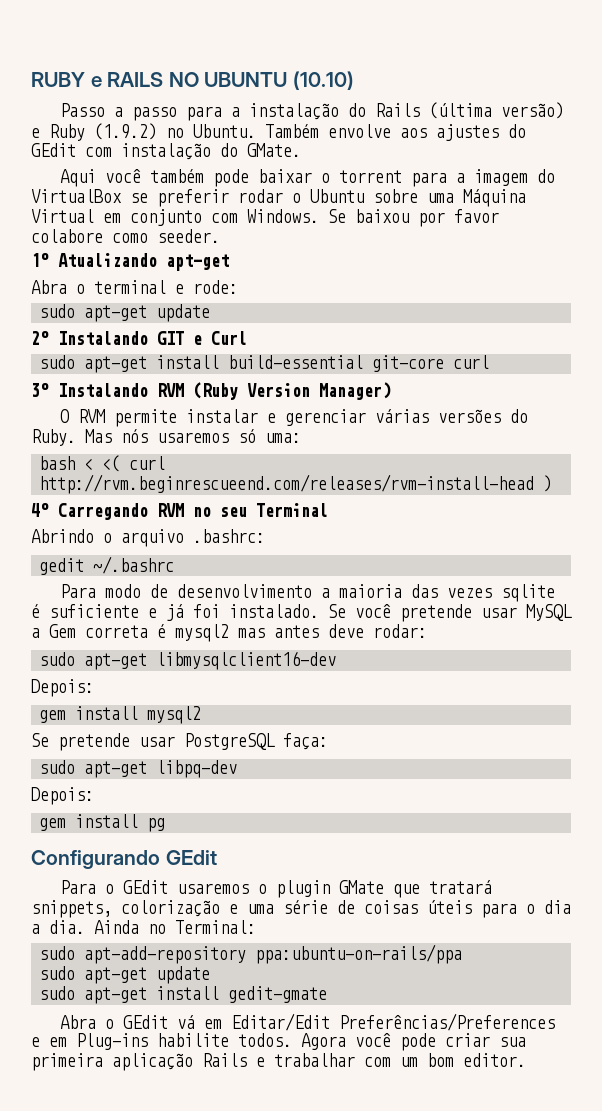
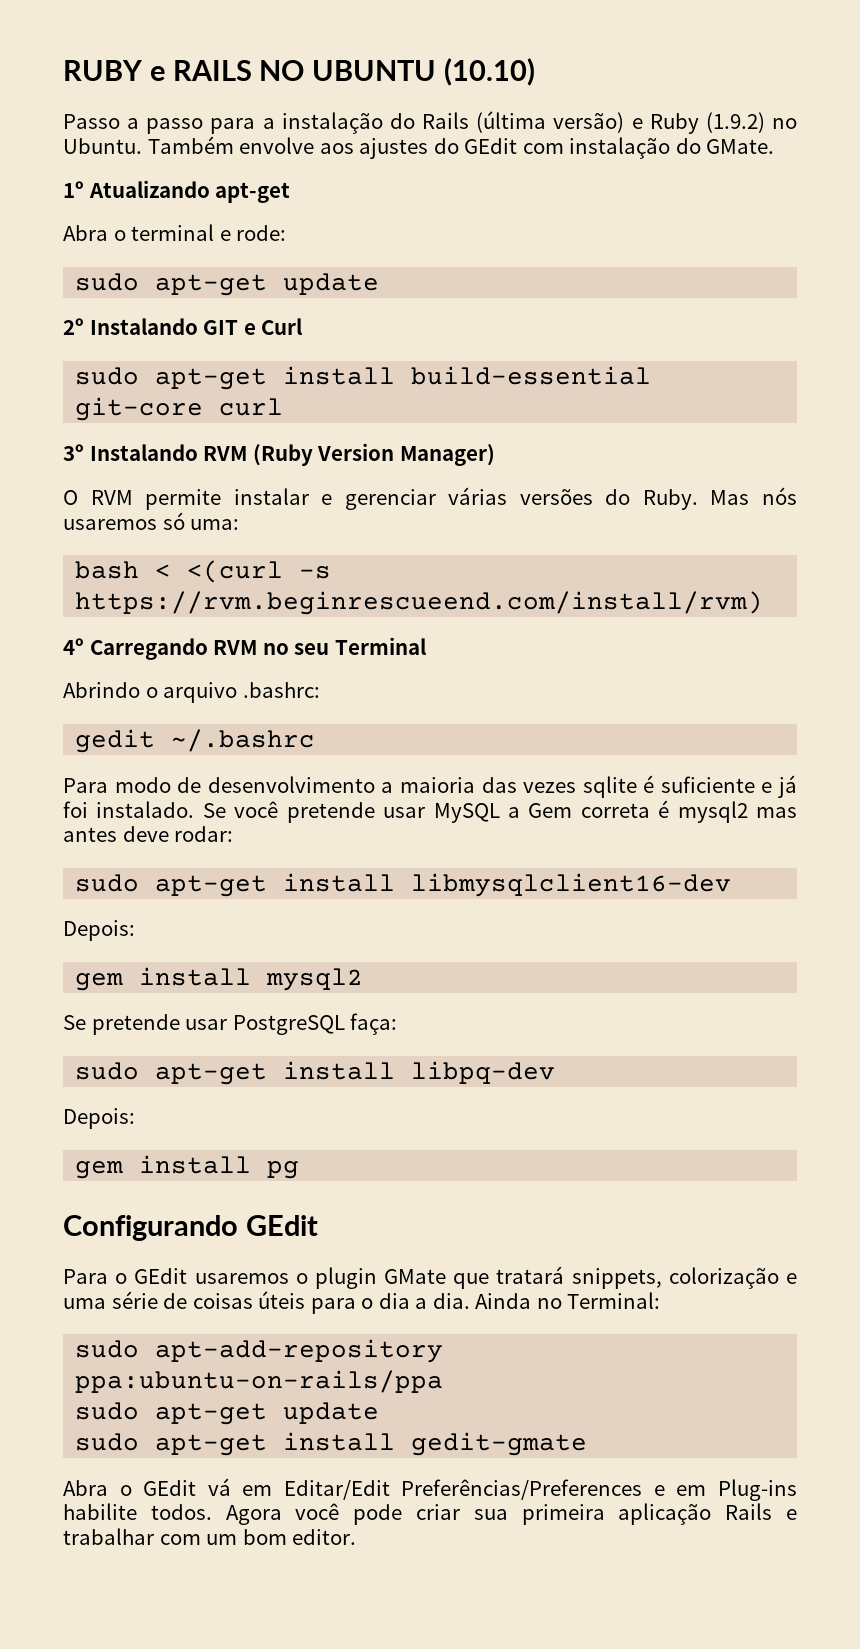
[60,169,556,187] [31,189,526,207] [31,209,499,227] [31,229,220,243] // Aqui você também pode baixar o torrent para a imagem do VirtualBox se preferir rodar o Ubuntu sobre uma Máquina Virtual em conjunto com Windows. Se baixou por favor colabore como seeder. -> (775, 146) none
[102,455,166,472] [39,474,553,494] <( curl http://rvm.beginrescueend.com/releases/rvm-install-head ) -> [187,560,332,583] [75,591,764,615] <(curl -s https://rvm.beginrescueend.com/install/rvm)
(148, 661) none -> [283,873,396,892] install
(148, 769) none -> [283,1061,396,1080] install

